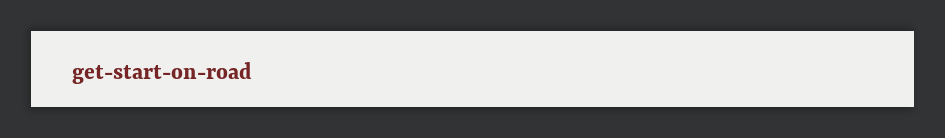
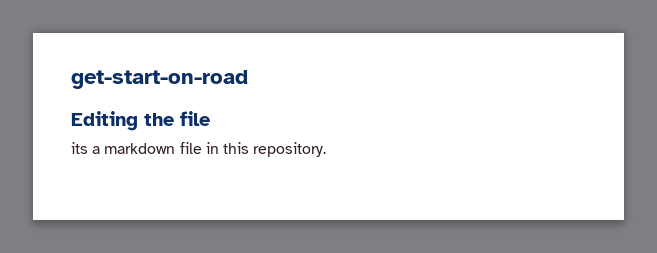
(252, 73) none -> [71,111,210,131] [71,142,327,157] // Editing the file // its a markdown file in this repository.

